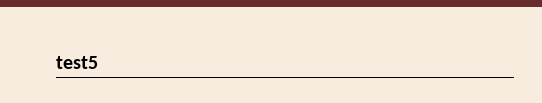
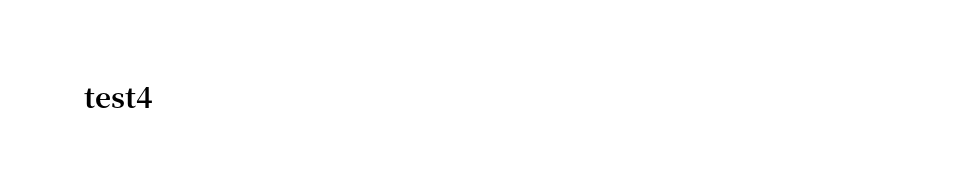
[56,56,98,69] test5 -> [84,87,153,108] test4

